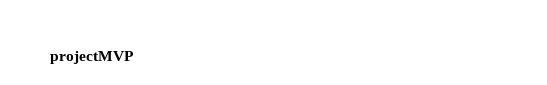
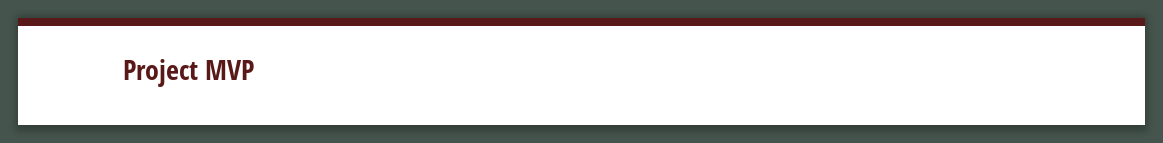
[50,51,134,64] projectMVP -> [123,59,255,87] Project MVP

